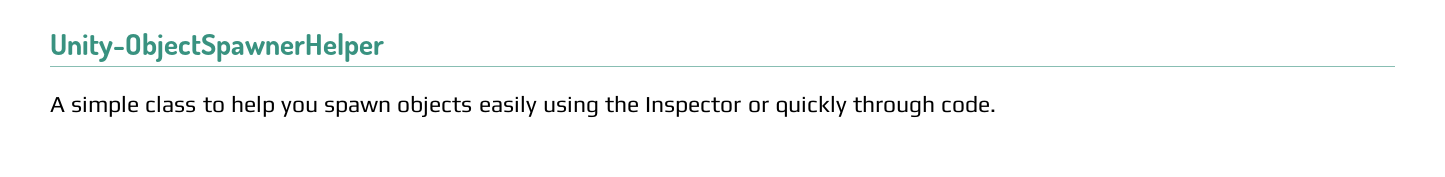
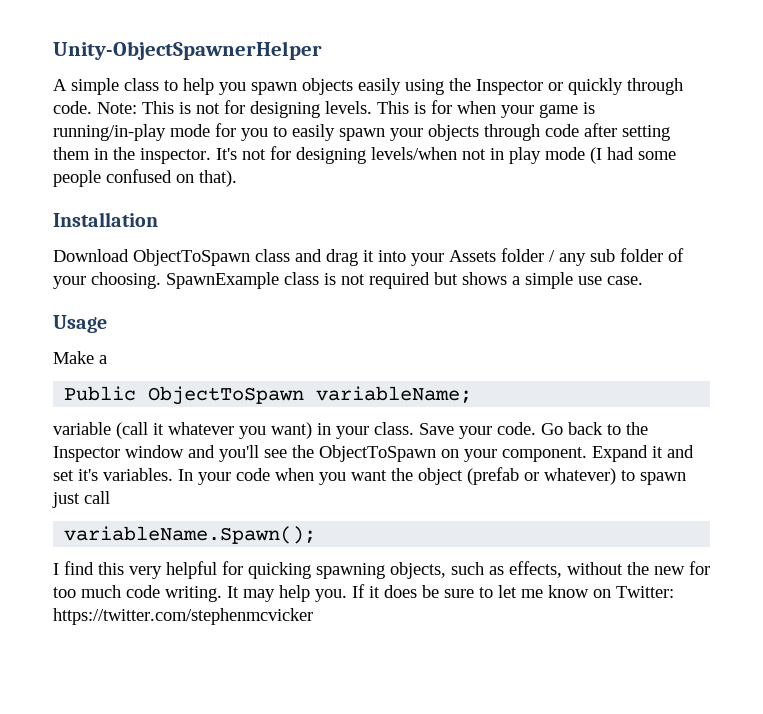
(997, 104) none -> [97,100,595,118] [53,123,670,141] [53,146,676,164] [53,169,237,187] [53,212,158,227] [53,248,684,266] [53,272,643,289] [53,315,107,333] [53,351,107,364] [64,386,473,405] [53,422,648,439] [53,445,694,462] [53,467,686,485] [52,491,110,508] [64,526,317,544] [53,561,710,579] [53,584,674,602] [53,608,313,625] Note: This is not for designing levels. This is for when your game is running/in-play mode for you to easily spawn your objects through code after setting them in the inspector. It's not for designing levels/when not in play mode (I had some people confused on that). // Installation // Download ObjectToSpawn class and drag it into your Assets folder / any sub folder of your choosing. SpawnExample class is not required but shows a simple use case. // Usage // Make a // Public ObjectToSpawn variableName; // variable (call it whatever you want) in your class. Save your code. Go back to the Inspector window and you'll see the ObjectToSpawn on your component. Expand it and set it's variables. In your code when you want the object (prefab or whatever) to spawn just call // variableName.Spawn(); // I find this very helpful for quicking spawning objects, such as effects, without the new for too much code writing. It may help you. If it does be sure to let me know on Twitter: https://twitter.com/stephenmcvicker

